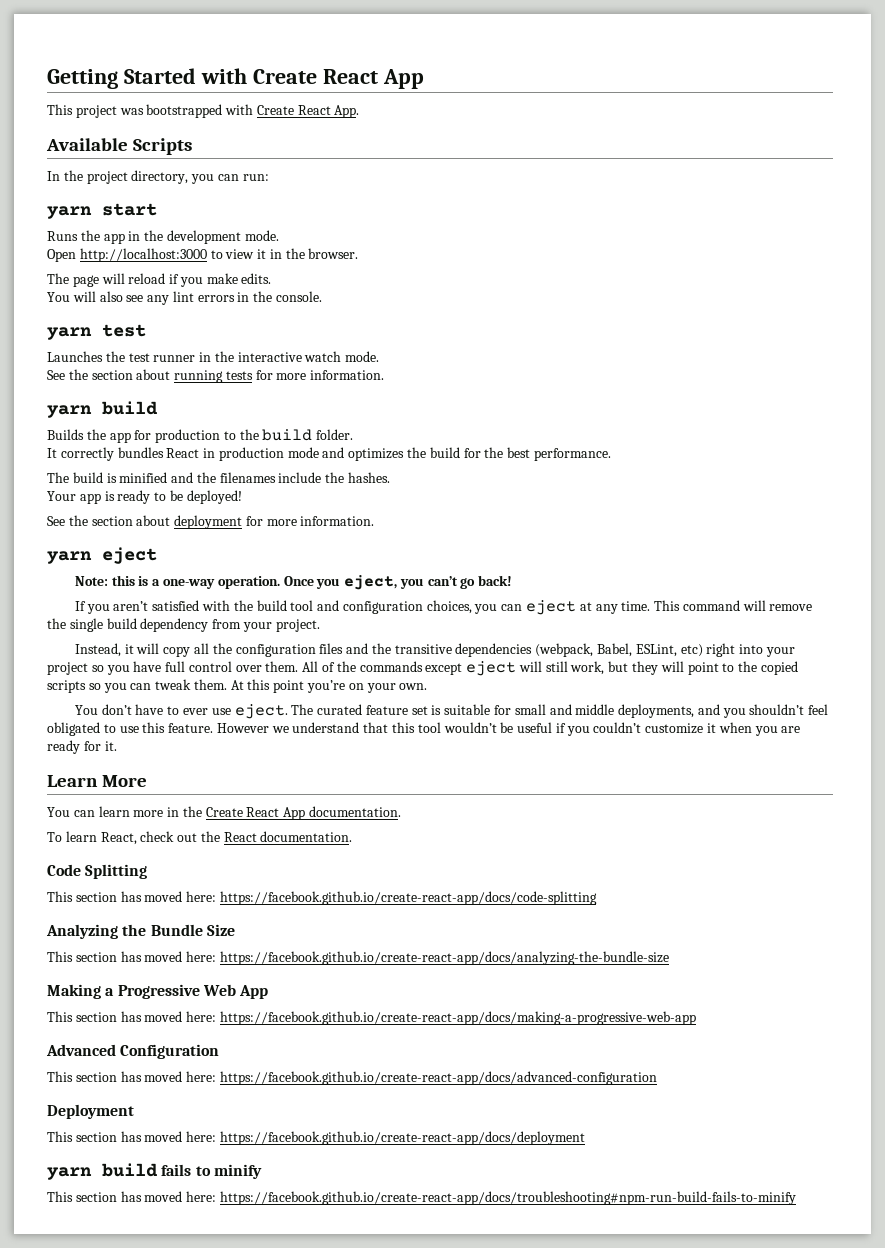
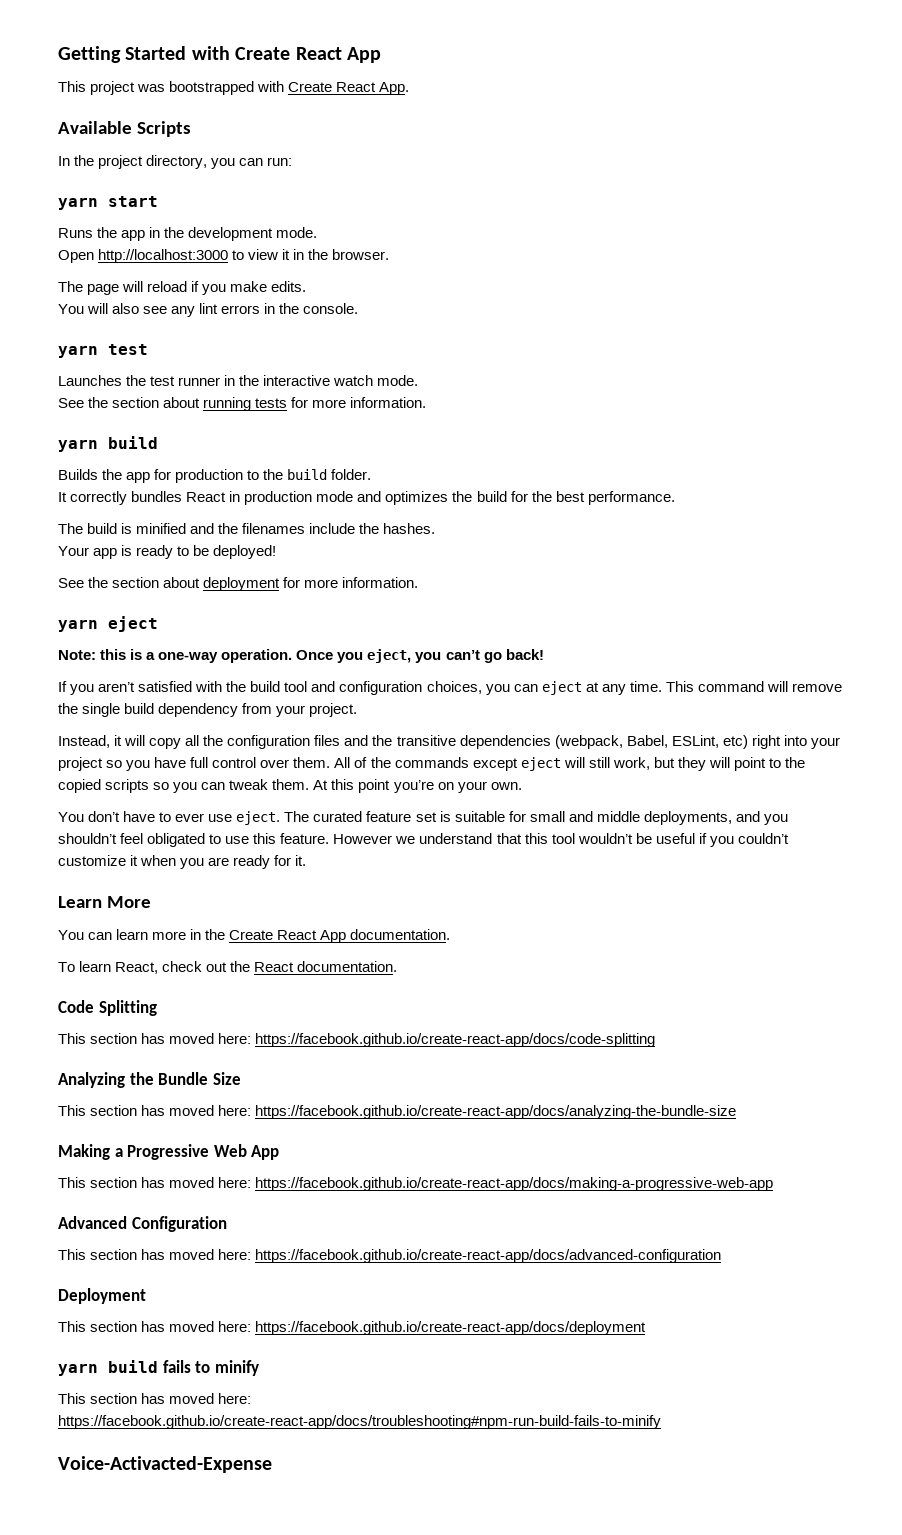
(796, 1198) none -> [58,1456,272,1473] // Voice-Activacted-Expense

